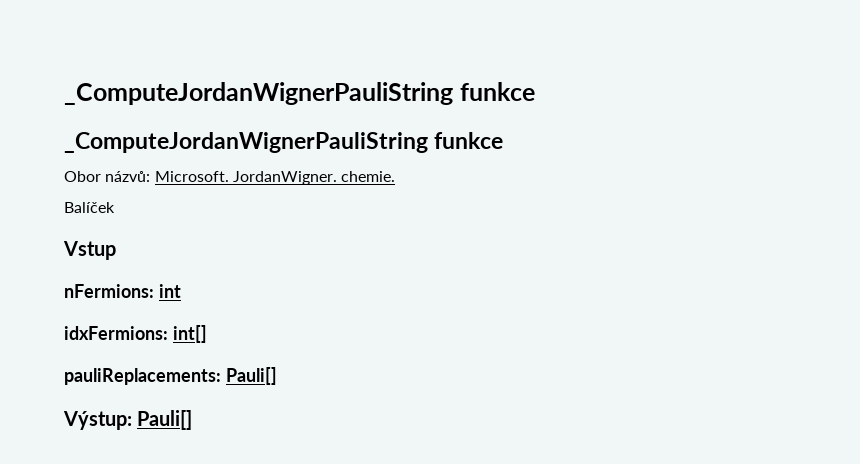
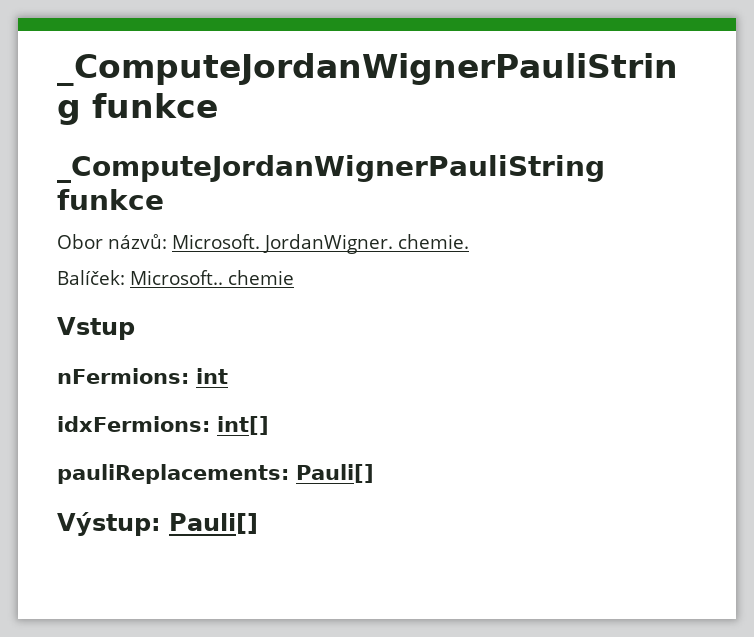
[64,202,115,213] Balíček -> [57,270,294,285] Balíček: Microsoft.. chemie

